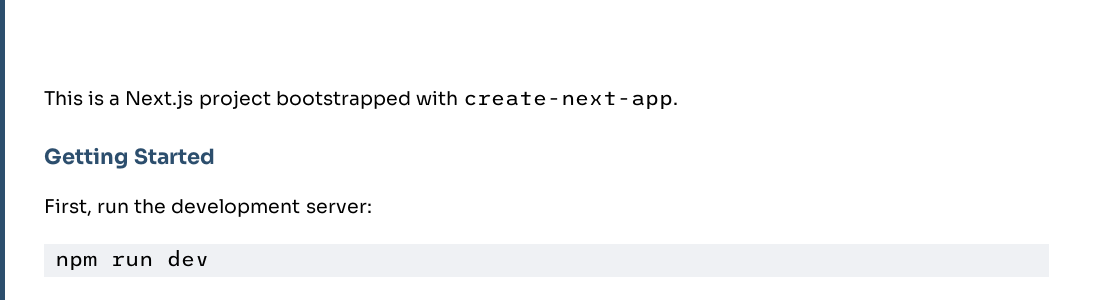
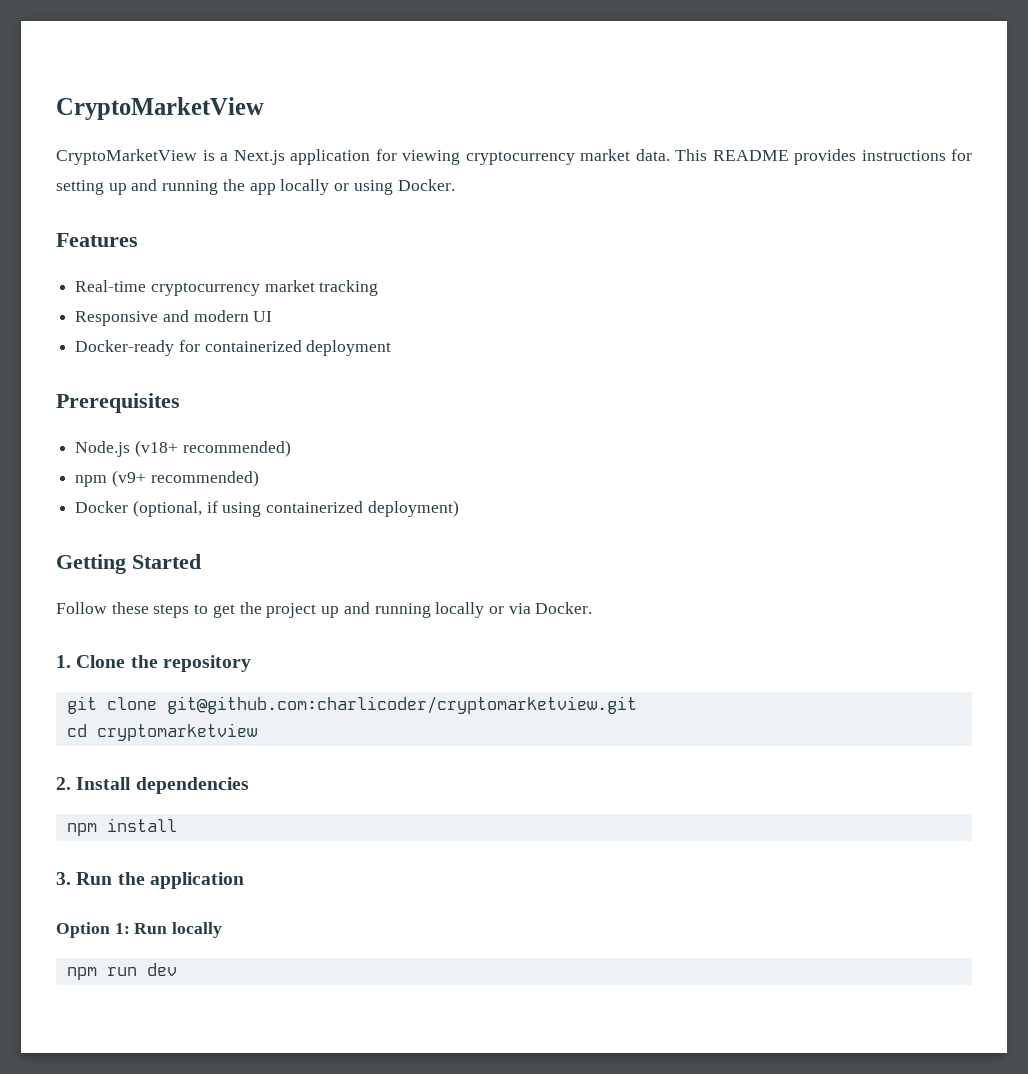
[44,90,83,106] This -> [56,97,264,120] [56,149,197,165] CryptoMarketView // CryptoMarketView
[198,90,678,109] [44,147,215,169] [44,198,372,217] project bootstrapped with create-next-app. // Getting Started // First, run the development server: -> [290,149,972,165] [56,179,455,195] [56,233,138,247] [75,280,379,296] [75,310,273,326] [75,340,392,356] [56,393,180,413] [75,440,291,457] [75,470,259,487] [75,500,459,517] [56,554,201,574] [56,602,593,618] [56,655,251,672] [66,696,637,714] [66,723,257,741] [56,777,249,794] [66,818,177,836] [56,872,244,889] [56,922,223,938] application for viewing cryptocurrency market data. This README provides instructions for setting up and running the app locally or using Docker. // Features // Real-time cryptocurrency market tracking // Responsive and modern UI // Docker-ready for containerized deployment // Prerequisites // Node.js (v18+ recommended) // npm (v9+ recommended) // Docker (optional, if using containerized deployment) // Getting Started // Follow these steps to get the project up and running locally or via Docker. // 1. Clone the repository // git clone git@github.com:charlicoder/cryptomarketview.git // cd cryptomarketview // 2. Install dependencies // npm install // 3. Run the application // Option 1: Run locally

